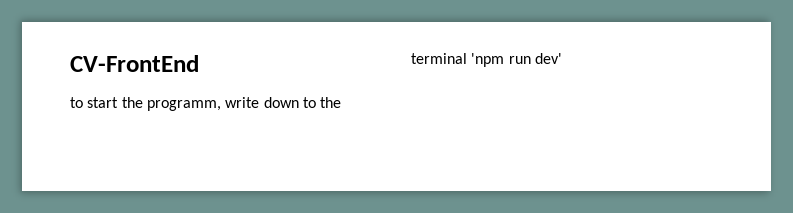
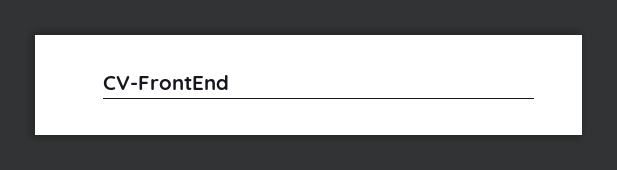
[70,97,342,111] [411,53,562,67] // to start the programm, write down to the terminal 'npm run dev' -> (229, 82) none

